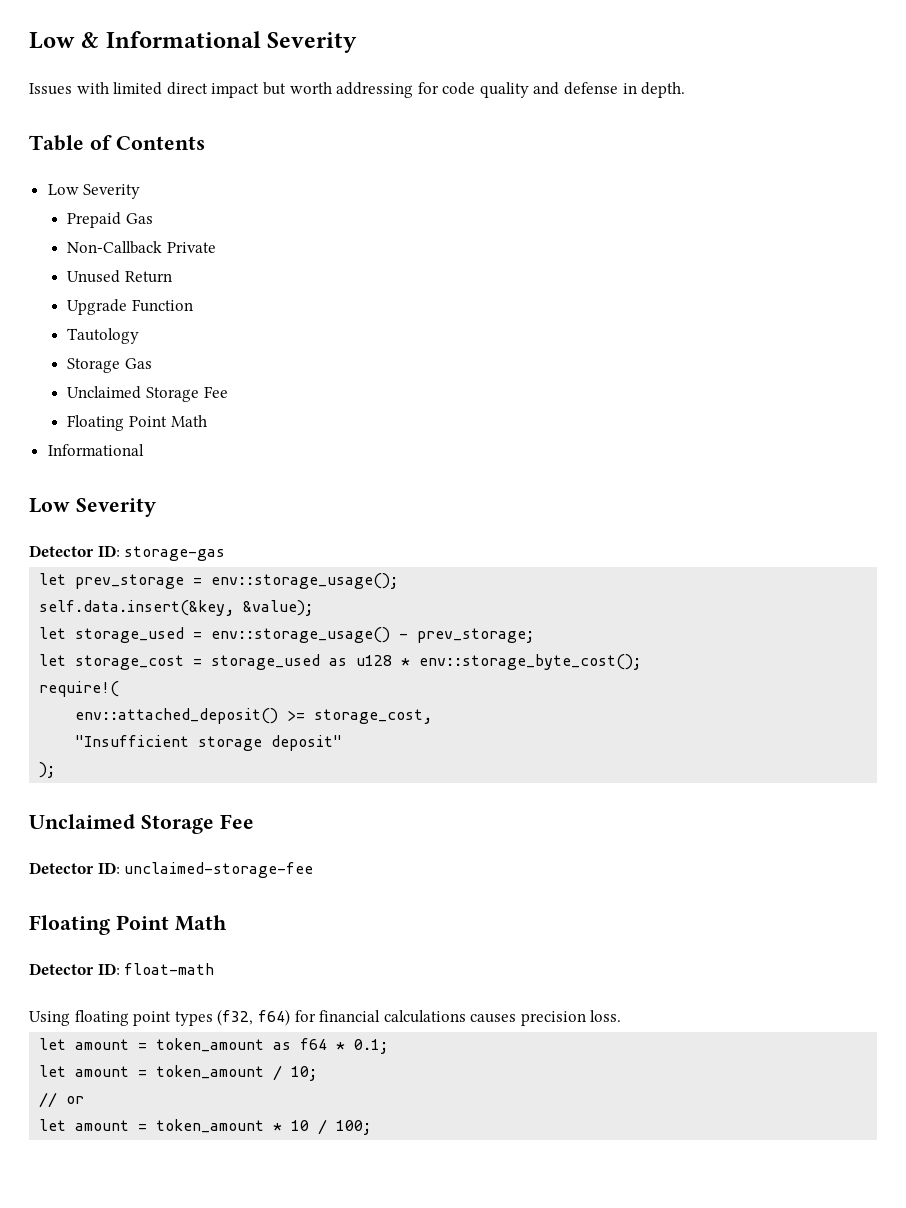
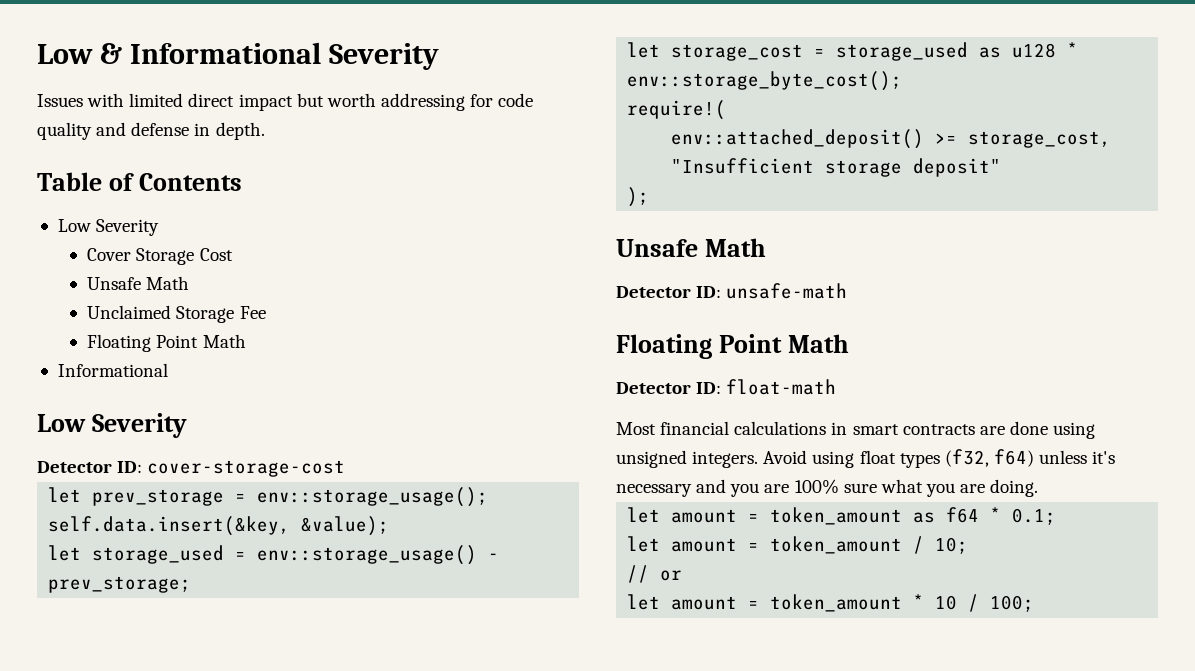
[67,212,154,228] [67,241,217,254] [67,270,173,283] [67,299,194,315] [67,328,140,344] [67,358,153,373] Prepaid Gas // Non-Callback Private // Unused Return // Upgrade Function // Tautology // Storage Gas -> [87,248,233,265] [87,276,190,290] Cover Storage Cost // Unsafe Math
[124,546,226,561] storage-gas -> [147,460,346,477] cover-storage-cost
[29,814,254,834] [29,862,314,878] Unclaimed Storage Fee // Detector ID: unclaimed-storage-fee -> [616,238,766,257] [616,283,848,299] Unsafe Math // Detector ID: unsafe-math
[29,1009,622,1026] Using floating point types (f32, f64) for financial calculations causes precision loss. -> [616,421,1096,439] [616,449,1116,468] [616,479,1039,497] Most financial calculations in smart contracts are done using unsigned integers. Avoid using float types (f32, f64) unless it's necessary and you are 100% sure what you are doing.

